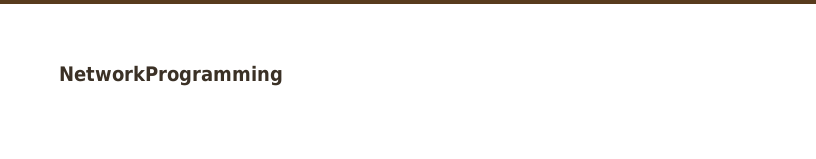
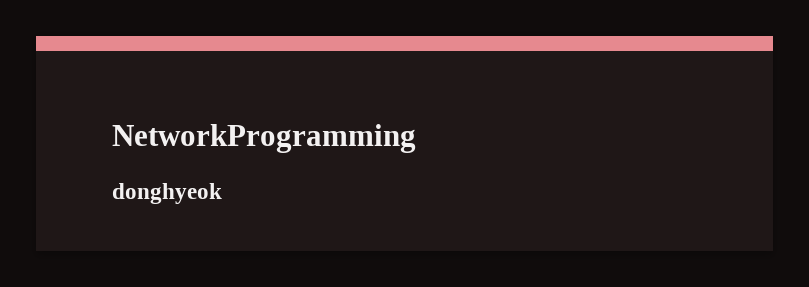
(283, 75) none -> [112,183,222,204] // donghyeok

